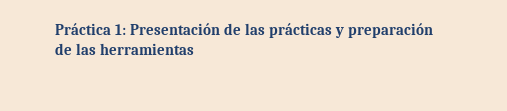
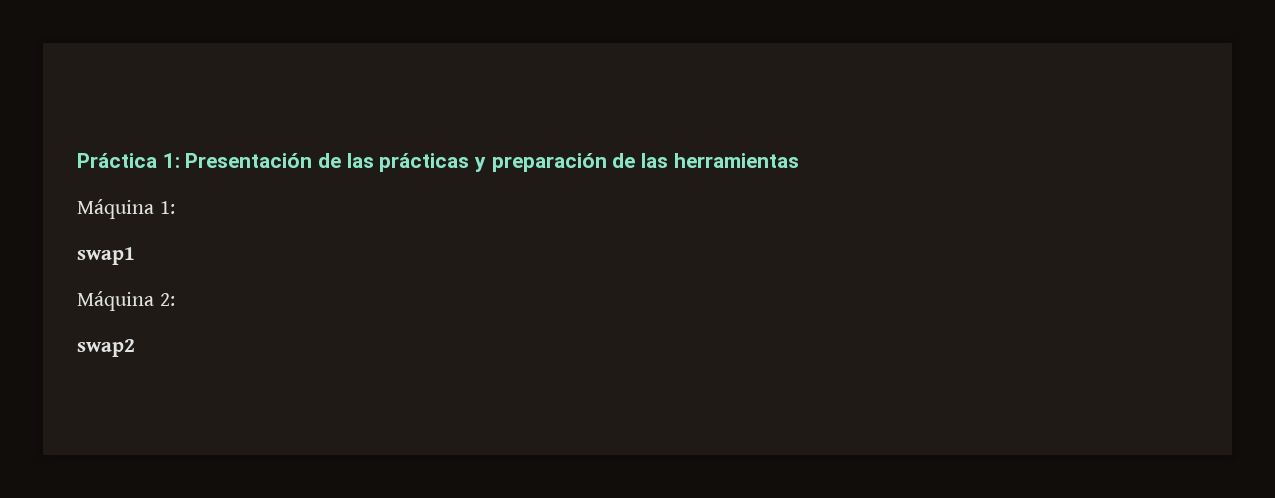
(195, 49) none -> [77,199,175,219] [77,247,135,265] [77,291,175,311] [77,339,135,357] // Máquina 1: // swap1 // Máquina 2: // swap2

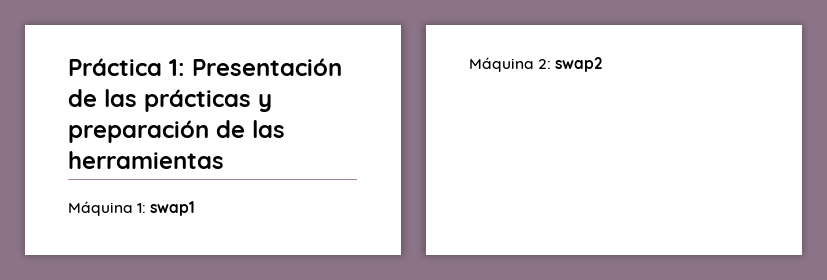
(175, 207) // -> (147, 208) none
(175, 299) // -> (552, 64) none

